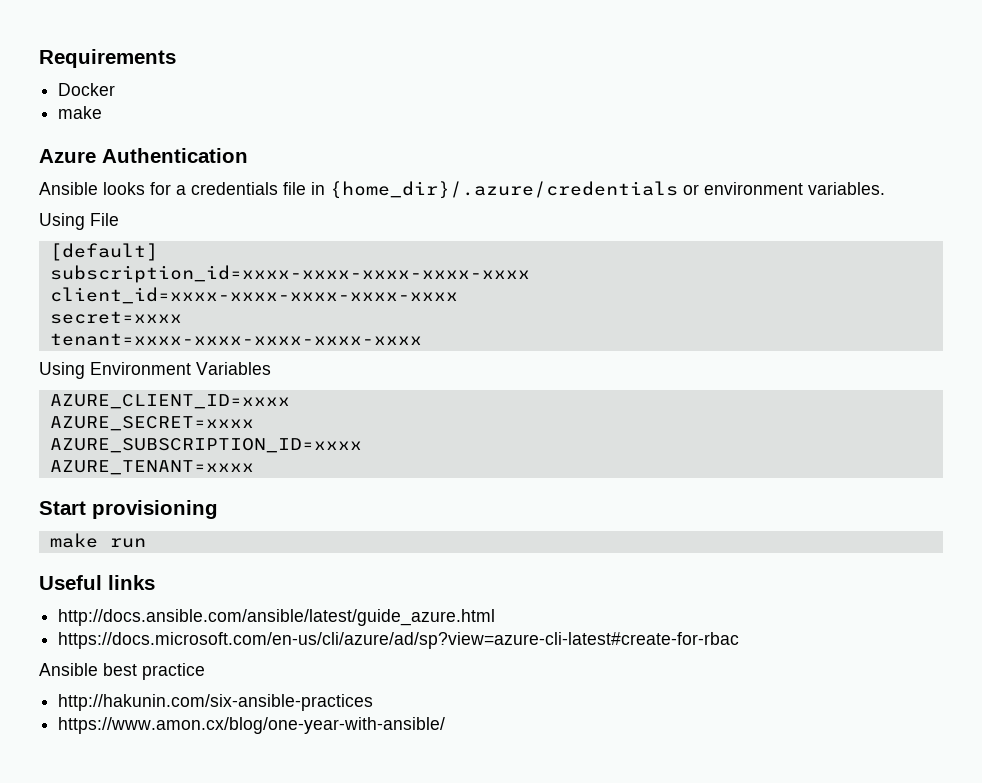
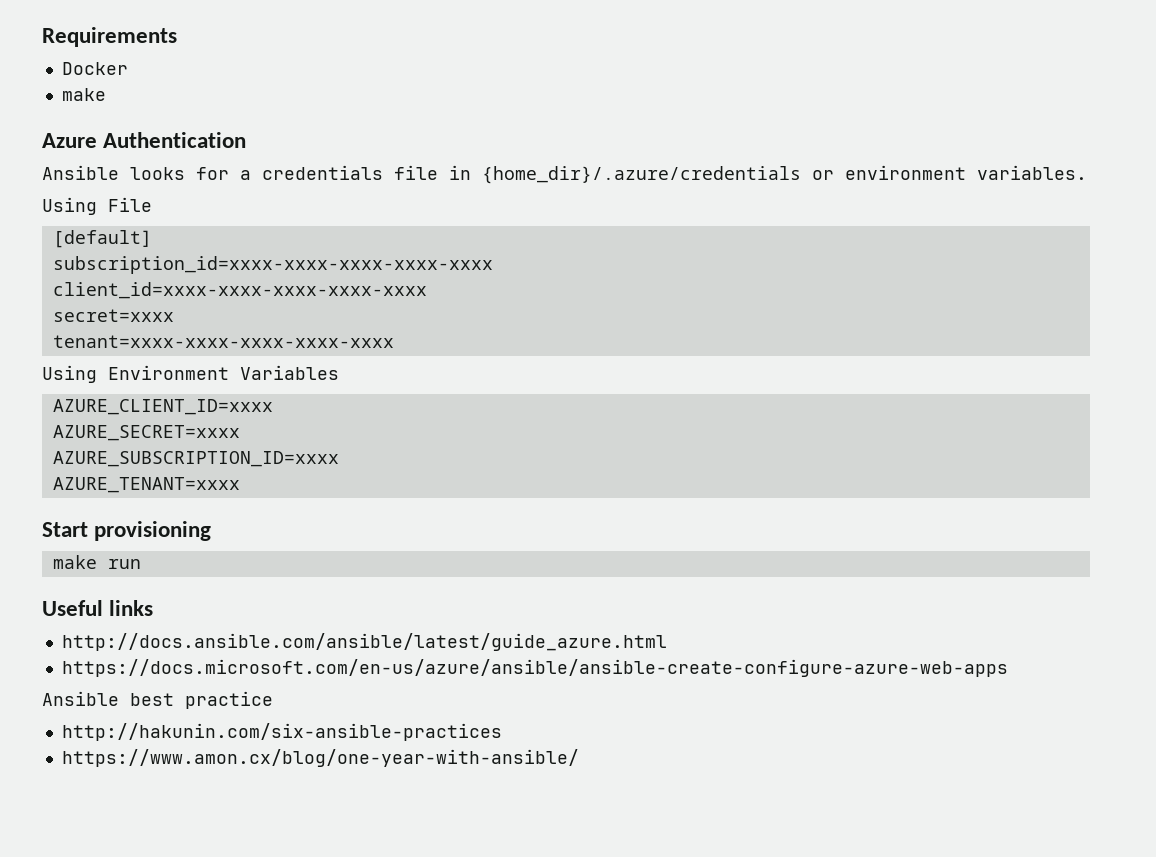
[58,632,740,649] https://docs.microsoft.com/en-us/cli/azure/ad/sp?view=azure-cli-latest#create-for-rbac -> [61,659,1008,677] https://docs.microsoft.com/en-us/azure/ansible/ansible-create-configure-azure-web-apps

